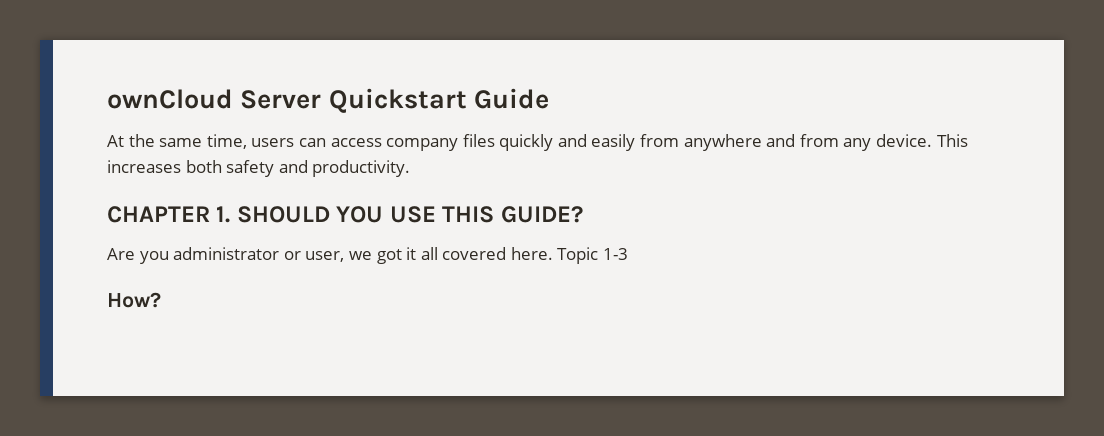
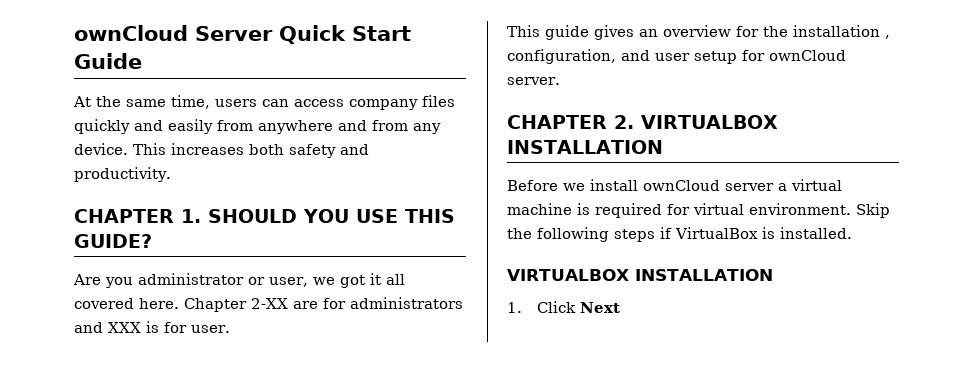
[328,88,467,113] Quickstart -> [279,25,411,44] Quick Start
[557,247,629,264] [107,292,161,308] Topic 1-3 // How? -> [184,297,463,312] [74,321,230,333] [507,25,890,40] [507,49,846,64] [507,77,560,85] [507,115,778,129] [507,140,663,154] [507,179,842,191] [507,203,890,218] [507,227,852,242] [507,269,773,281] [507,301,620,313] Chapter 2-XX are for administrators and XXX is for user. // This guide gives an overview for the installation , configuration, and user setup for ownCloud server. // CHAPTER 2. VIRTUALBOX INSTALLATION // Before we install ownCloud server a virtual machine is required for virtual environment. Skip the following steps if VirtualBox is installed. // VIRTUALBOX INSTALLATION // 1. Click Next

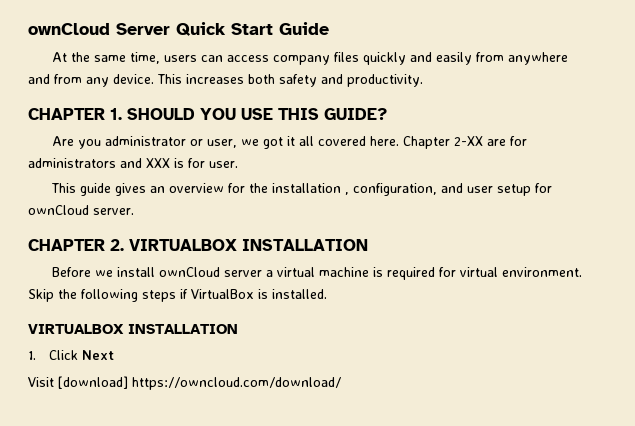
(620, 307) none -> [28,376,341,390] // Visit [download] https://owncloud.com/download/

